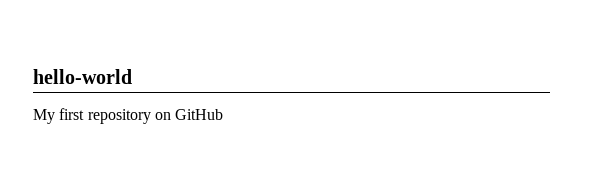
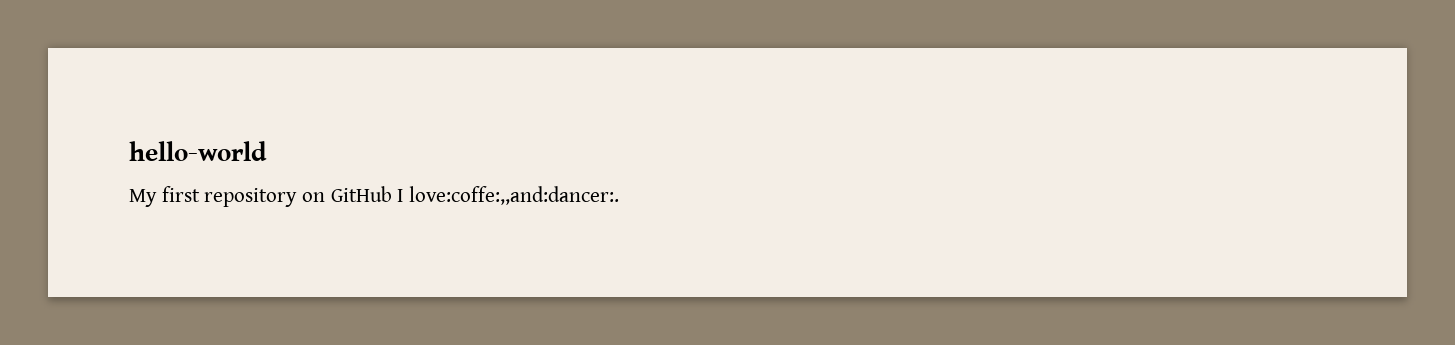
(224, 114) none -> [397,186,620,205] I love:coffe:,,and:dancer:.

